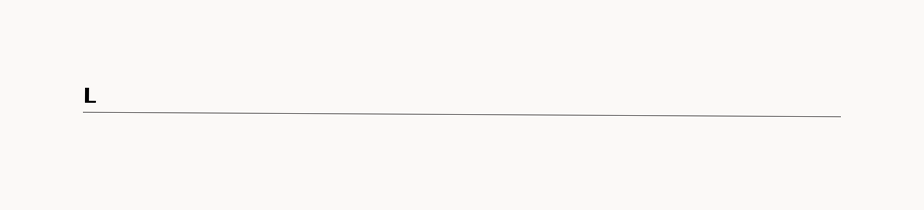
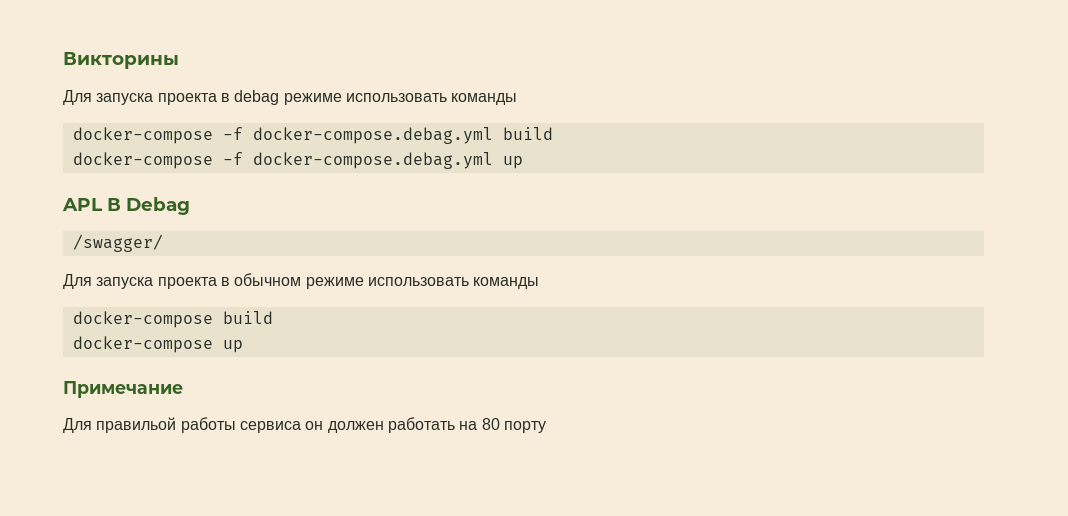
[83,87,97,103] L -> [63,52,179,69] [63,90,518,105] [72,127,553,144] [72,152,523,169] [62,197,190,215] [72,234,163,252] [63,273,540,289] [72,311,273,328] [72,336,243,353] [63,381,183,398] [63,417,546,433] Викторины // Для запуска проекта в debag режиме использовать команды // docker-compose -f docker-compose.debag.yml build // docker-compose -f docker-compose.debag.yml up // APL В Debag // /swagger/ // Для запуска проекта в обычном режиме использовать команды // docker-compose build // docker-compose up // Примечание // Для правильой работы сервиса он должен работать на 80 порту

